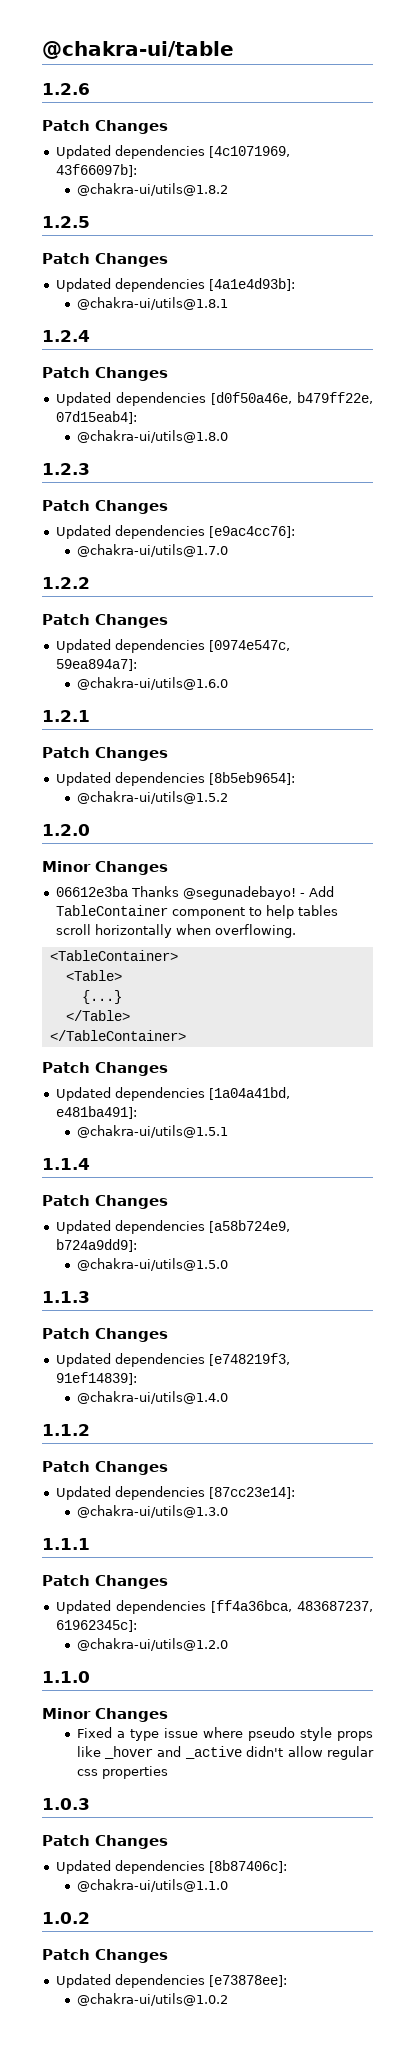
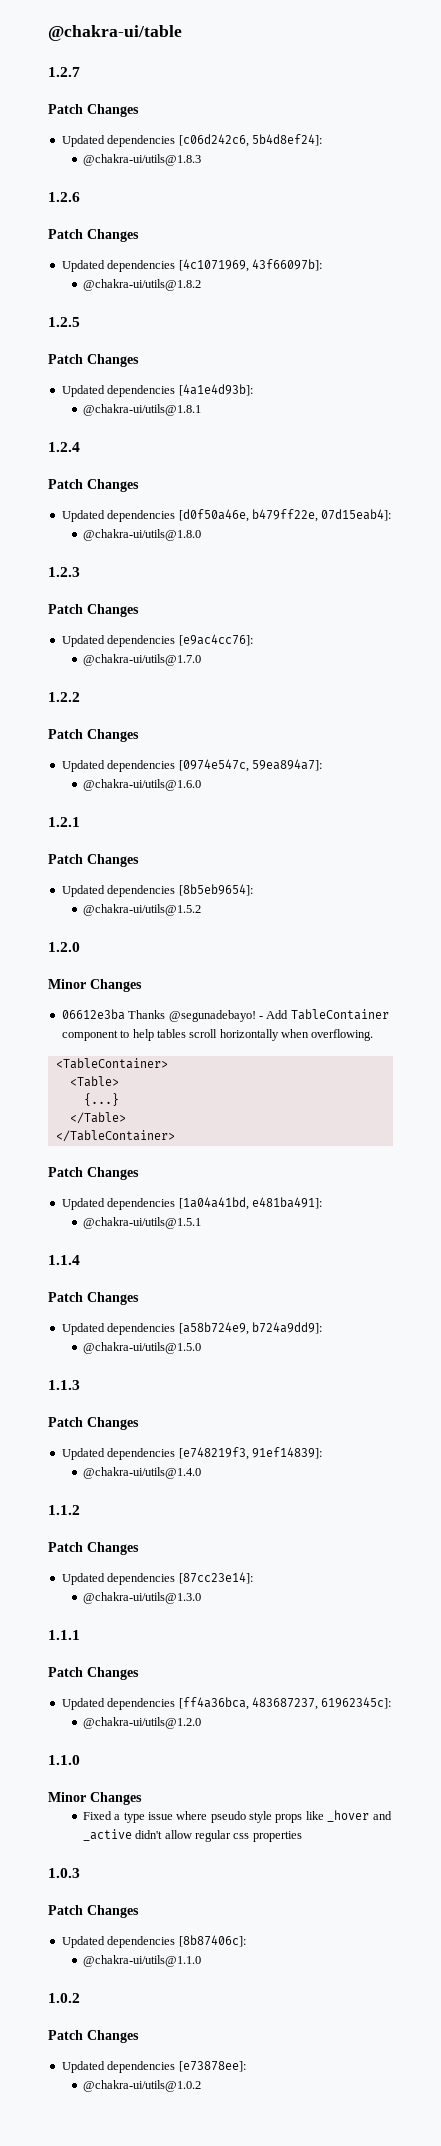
(234, 50) none -> [48,67,80,77] [48,104,139,117] [61,134,322,147] [82,154,201,166] // 1.2.7 // Patch Changes // Updated dependencies [c06d242c6, 5b4d8ef24]: // @chakra-ui/utils@1.8.3

